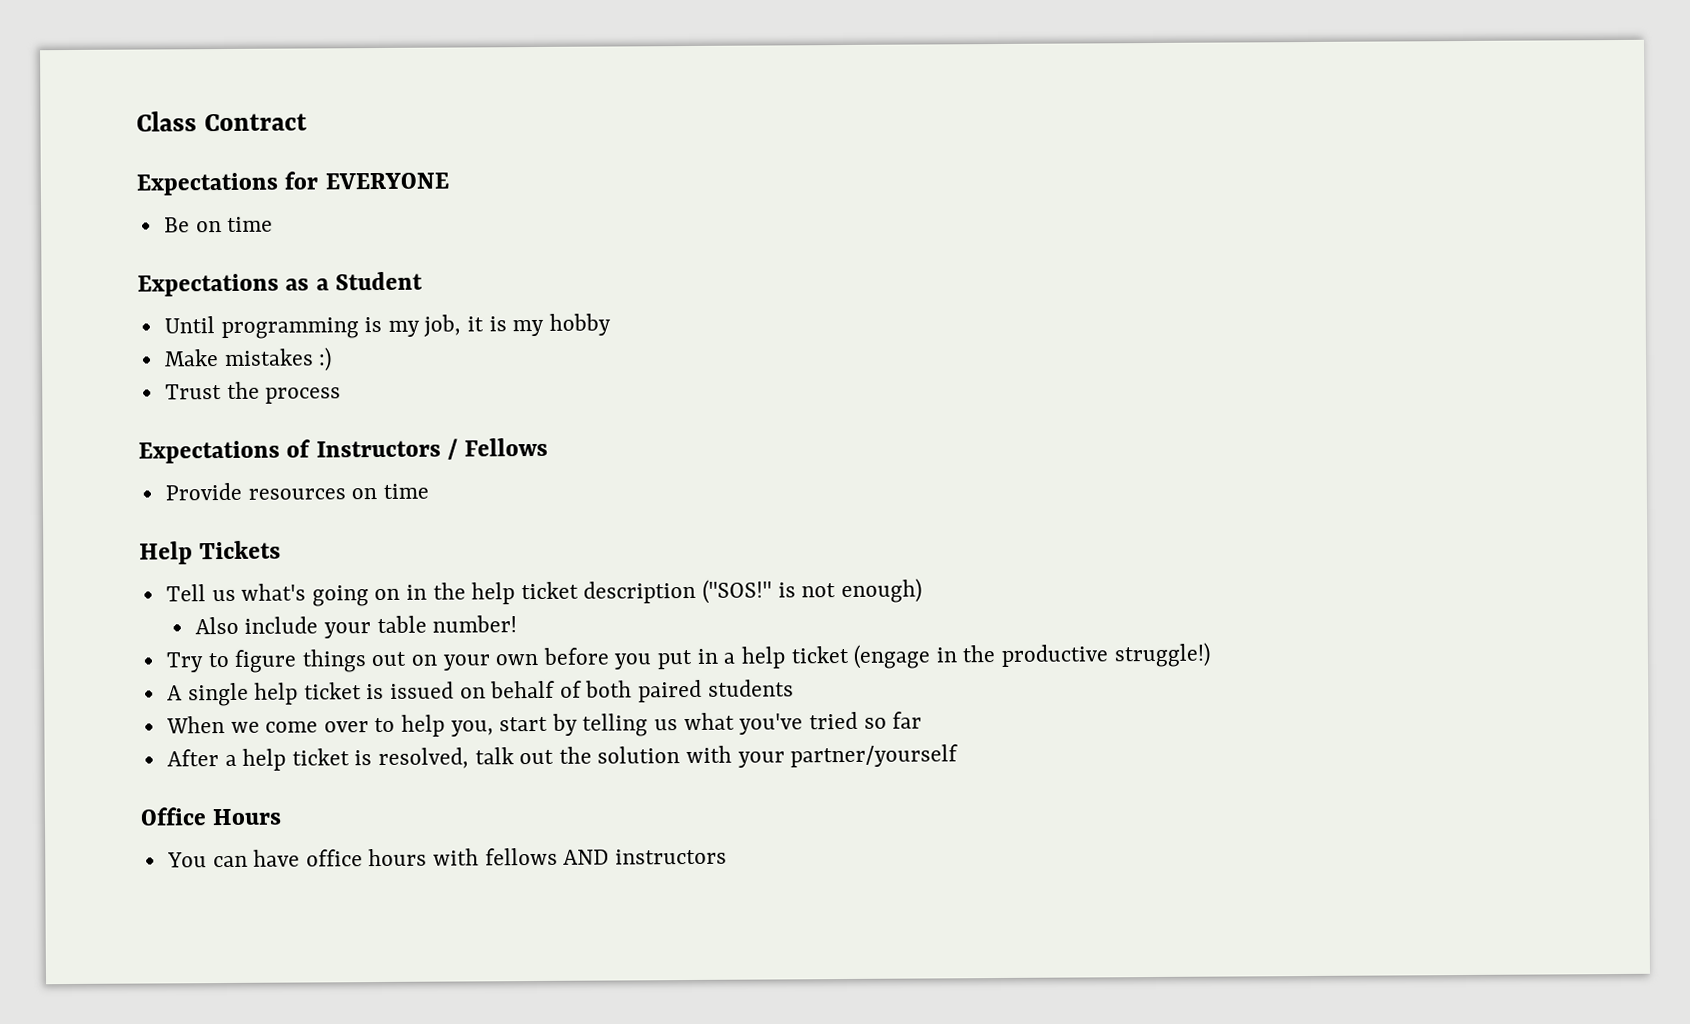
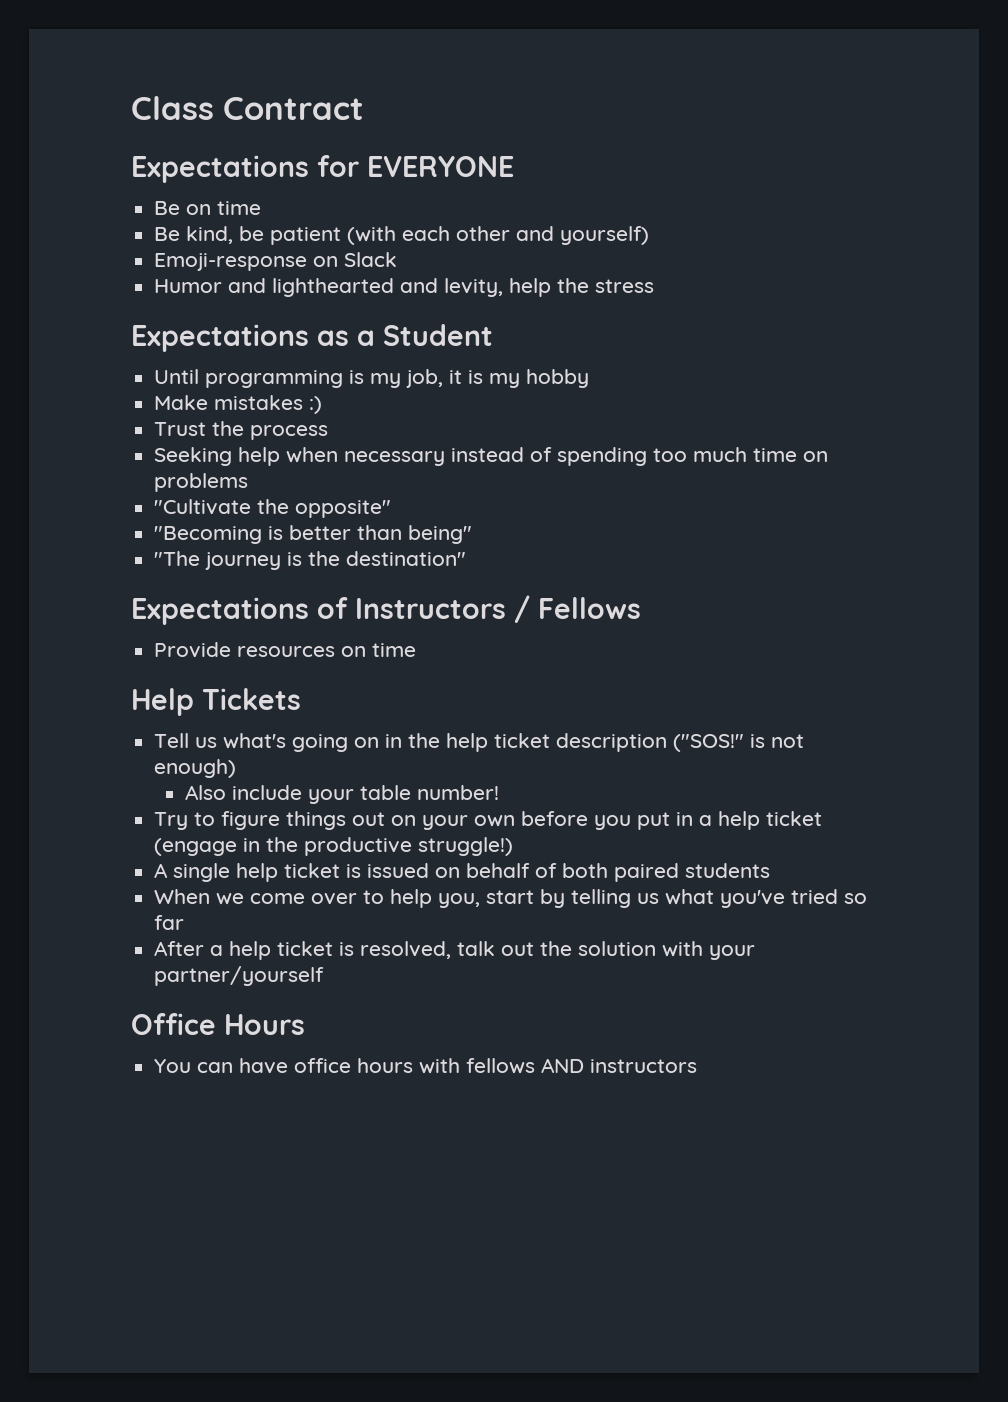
(274, 224) none -> [154,226,650,245] [154,252,398,271] [154,278,655,297] // Be kind, be patient (with each other and yourself) // Emoji-response on Slack // Humor and lighthearted and levity, help the stress
(342, 395) none -> [154,447,829,466] [154,473,249,492] [154,499,392,518] [154,525,473,544] [154,551,467,570] // Seeking help when necessary instead of spending too much time on problems // "Cultivate the opposite" // "Becoming is better than being" // "The journey is the destination"

